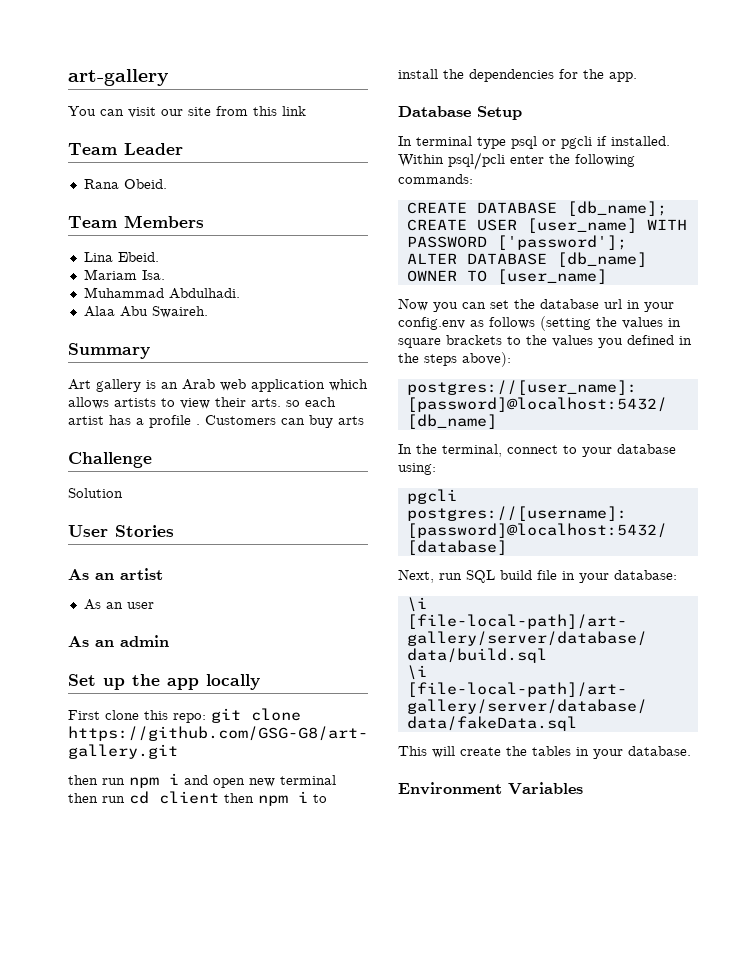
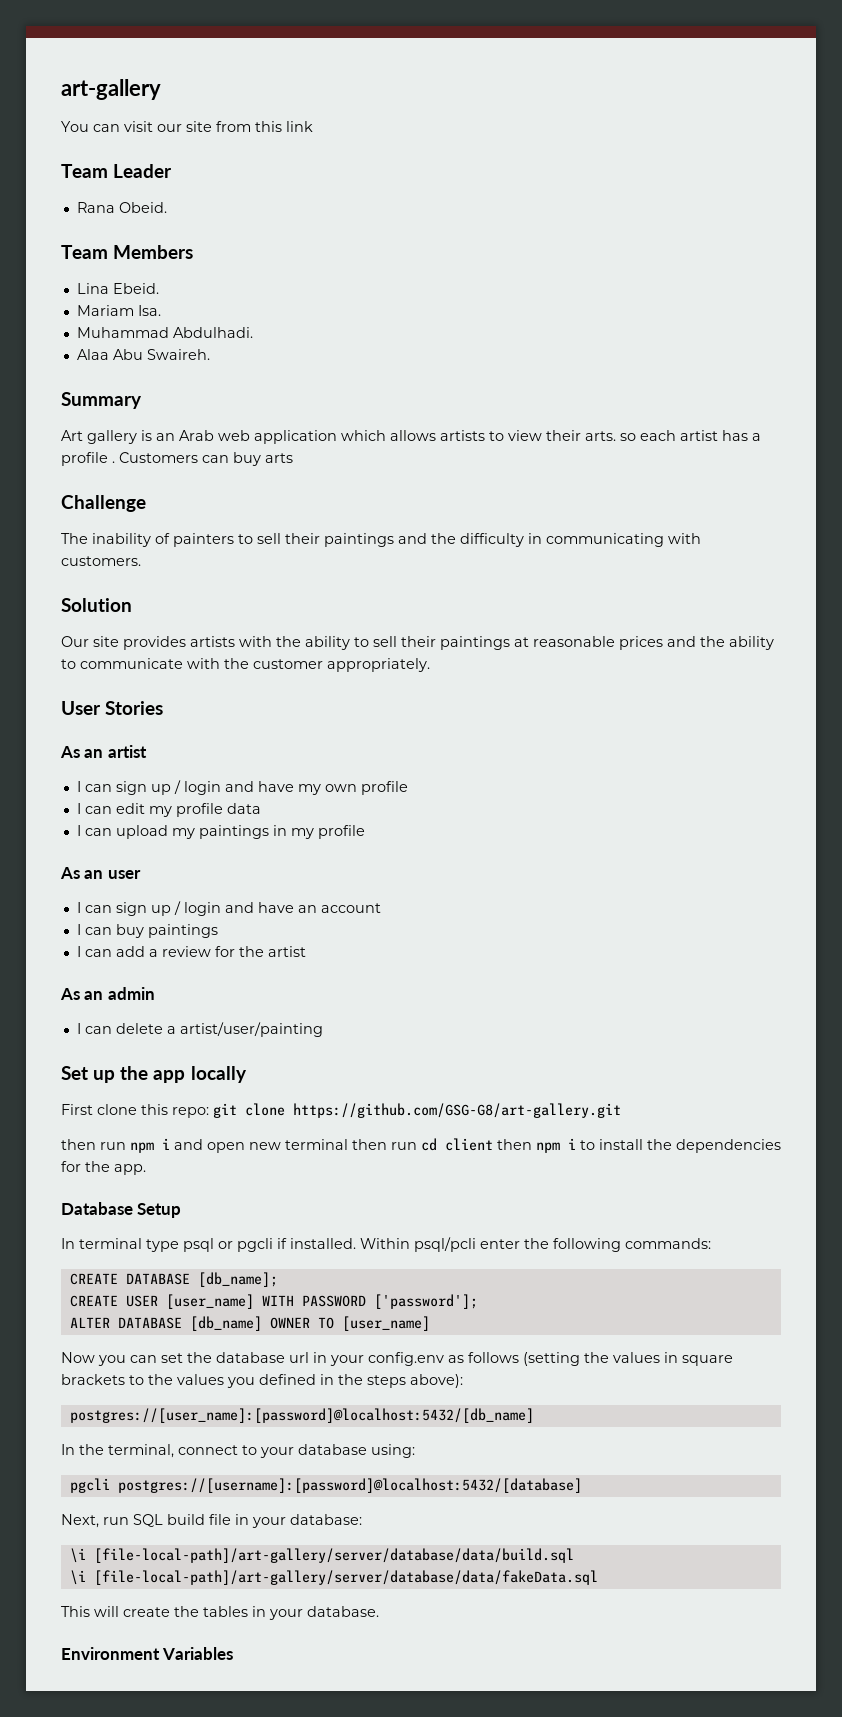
[68,488,123,498] Solution -> [61,533,701,547] [61,556,141,566] [61,598,132,612] [61,636,774,650] [61,658,430,672] The inability of painters to sell their paintings and the difficulty in communicating with customers. // Solution // Our site provides artists with the ability to sell their paintings at reasonable prices and the ability to communicate with the customer appropriately.
[83,599,154,610] [68,635,169,647] As an user // As an admin -> [76,780,408,795] [76,803,261,817] [76,825,365,839] [60,867,141,879] [76,901,381,916] [76,924,218,938] [76,946,306,957] [60,987,155,1000] [76,1022,323,1037] I can sign up / login and have my own profile // I can edit my profile data // I can upload my paintings in my profile // As an user // I can sign up / login and have an account // I can buy paintings // I can add a review for the artist // As an admin // I can delete a artist/user/painting

